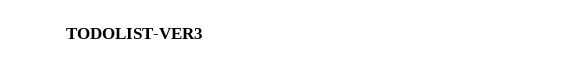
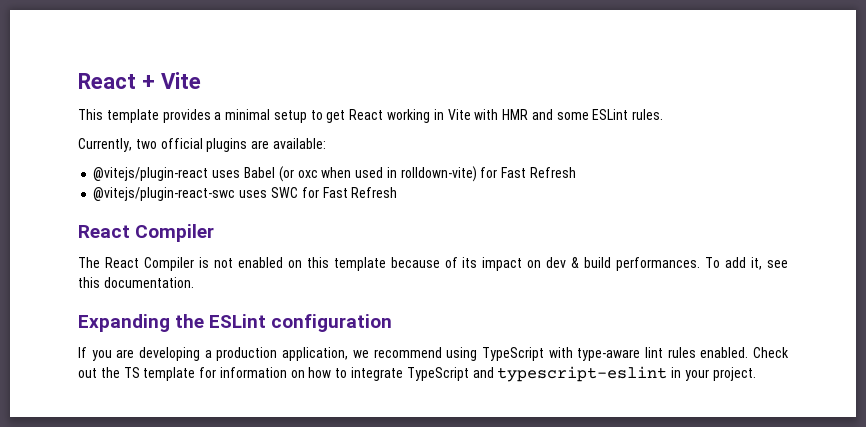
[66,28,203,39] TODOLIST-VER3 -> [78,72,201,89] [78,109,664,123] [78,138,326,152] [93,166,576,182] [93,187,398,201] [78,224,215,242] [78,257,789,271] [78,277,194,288] [78,314,393,332] [78,347,789,361] [78,366,756,382] React + Vite // This template provides a minimal setup to get React working in Vite with HMR and some ESLint rules. // Currently, two official plugins are available: // @vitejs/plugin-react uses Babel (or oxc when used in rolldown-vite) for Fast Refresh // @vitejs/plugin-react-swc uses SWC for Fast Refresh // React Compiler // The React Compiler is not enabled on this template because of its impact on dev & build performances. To add it, see this documentation. // Expanding the ESLint configuration // If you are developing a production application, we recommend using TypeScript with type-aware lint rules enabled. Check out the TS template for information on how to integrate TypeScript and typescript-eslint in your project.

